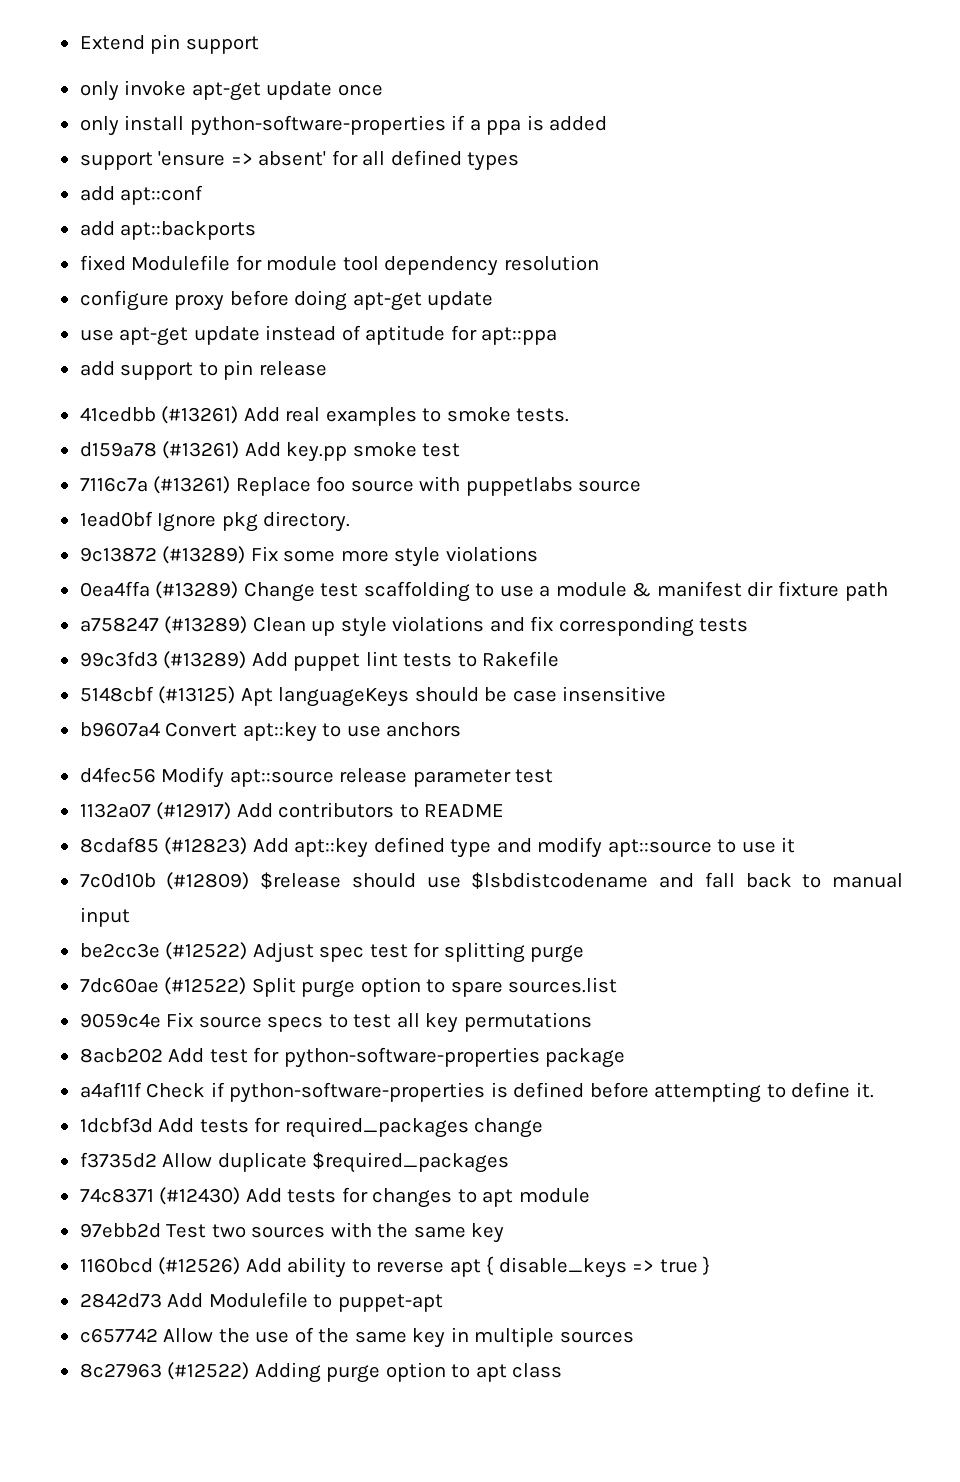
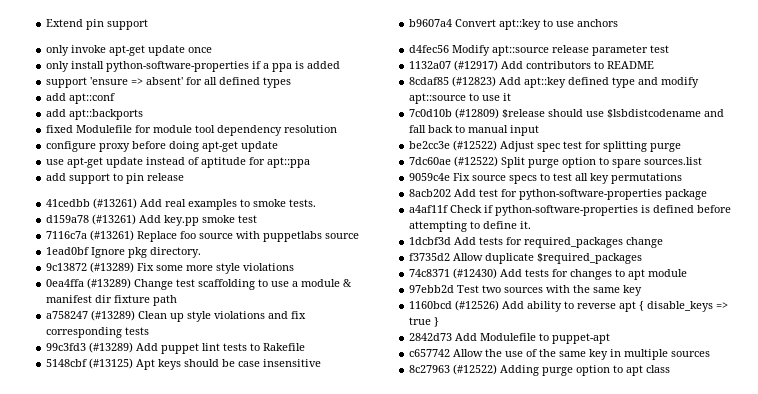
[278,687,410,707] languageKeys -> [158,359,182,370] keys

